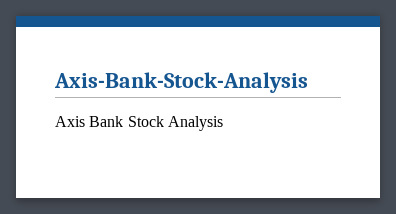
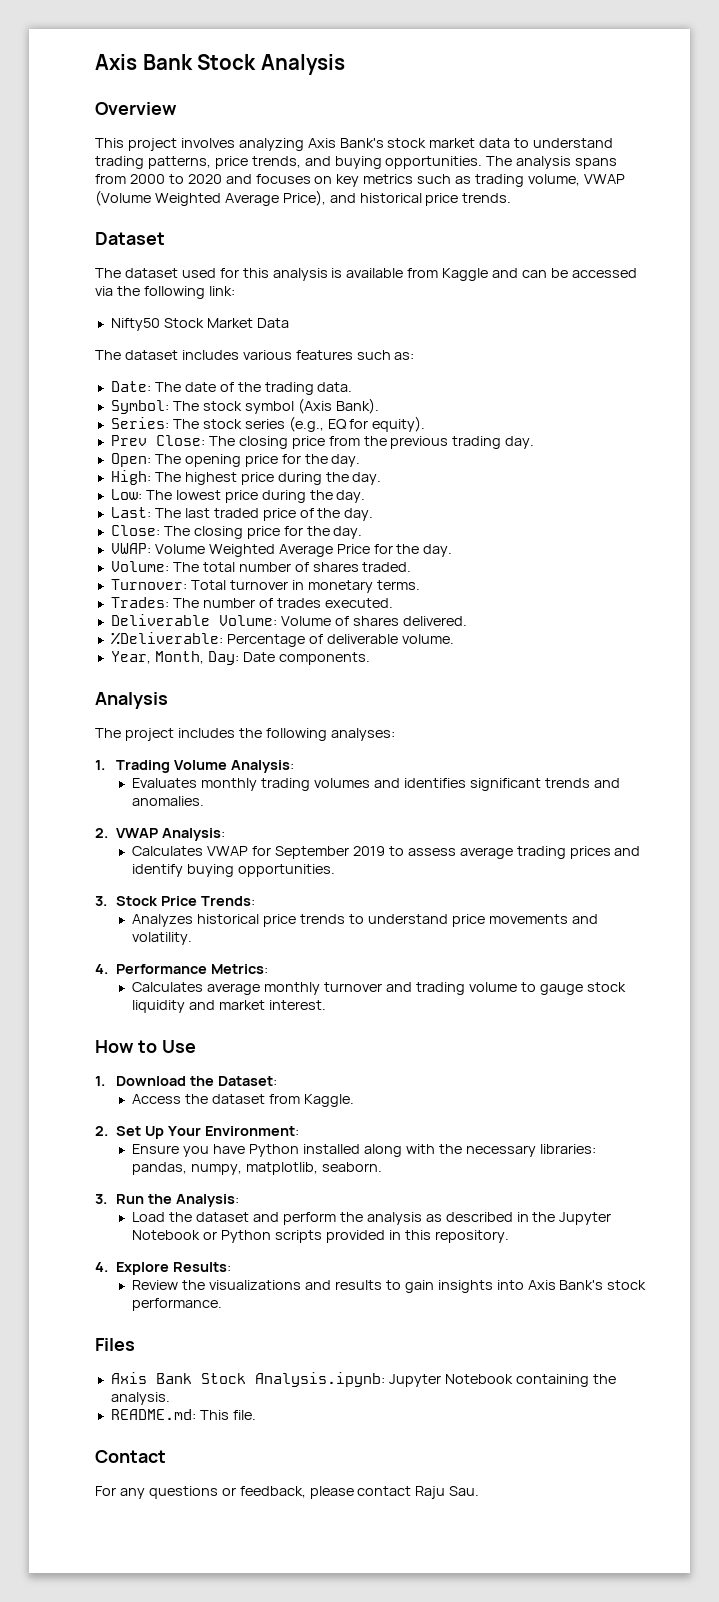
[54,72,308,93] [55,116,223,131] Axis-Bank-Stock-Analysis // Axis Bank Stock Analysis -> [95,54,345,75] [95,102,177,115] [95,138,614,151] [95,156,618,169] [95,174,625,187] [95,190,512,206] [95,232,165,245] [95,268,637,281] [95,286,235,299] [110,318,289,331] [95,350,415,360] [110,381,353,395] [110,398,379,414] [110,416,426,432] [110,435,535,449] [110,453,361,467] [110,470,382,485] [110,489,366,503] [110,507,374,521] [110,525,363,539] [110,543,453,557] [110,561,412,572] [110,579,420,593] [110,597,393,608] [110,614,467,626] [110,632,454,647] [110,651,370,665] [95,692,168,709] [95,728,395,741] [95,760,295,773] [132,778,620,791] [132,796,205,806] [95,828,226,841] [132,846,641,859] [132,864,336,877] [95,896,256,906] [132,914,598,927] [132,932,193,945] [95,964,269,974] [132,982,626,995] [132,1000,327,1013] [95,1040,196,1053] [95,1076,278,1086] [132,1094,354,1107] [95,1126,300,1139] [132,1144,596,1157] [132,1162,383,1175] [95,1194,240,1207] [132,1212,612,1225] [132,1230,509,1243] [95,1262,232,1275] [132,1280,647,1293] [132,1298,223,1311] [95,1338,135,1351] [110,1372,616,1387] [110,1392,170,1405] [110,1409,256,1420] [95,1450,166,1463] [95,1486,480,1499] Axis Bank Stock Analysis // Overview // This project involves analyzing Axis Bank's stock market data to understand trading patterns, price trends, and buying opportunities. The analysis spans from 2000 to 2020 and focuses on key metrics such as trading volume, VWAP (Volume Weighted Average Price), and historical price trends. // Dataset // The dataset used for this analysis is available from Kaggle and can be accessed via the following link: // Nifty50 Stock Market Data // The dataset includes various features such as: // Date: The date of the trading data. // Symbol: The stock symbol (Axis Bank). // Series: The stock series (e.g., EQ for equity). // Prev Close: The closing price from the previous trading day. // Open: The opening price for the day. // High: The highest price during the day. // Low: The lowest price during the day. // Last: The last traded price of the day. // Close: The closing price for the day. // VWAP: Volume Weighted Average Price for the day. // Volume: The total number of shares traded. // Turnover: Total turnover in monetary terms. // Trades: The number of trades executed. // Deliverable Volume: Volume of shares delivered. // %Deliverable: Percentage of deliverable volume. // Year, Month, Day: Date components. // Analysis // The project includes the following analyses: // 1. Trading Volume Analysis: // Evaluates monthly trading volumes and identifies significant trends and anomalies. // 2. VWAP Analysis: // Calculates VWAP for September 2019 to assess average trading prices and identify buying opportunities. // 3. Stock Price Trends: // Analyzes historical price trends to understand price movements and volatility. // 4. Performance Metrics: // Calculates average monthly turnover and trading volume to gauge stock liquidity and market interest. // How to Use // 1. Download the Dataset: // Access the dataset from Kaggle. // 2. Set Up Your Environment: // Ensure you have Python installed along with the necessary libraries: pandas, numpy, matplotlib, seaborn. // 3. Run the Analysis: // Load the dataset and perform the analysis as described in the Jupyter Notebook or Python scripts provided in this repository. // 4. Explore Results: // Review the visualizations and results to gain insights into Axis Bank's stock performance. // Files // Axis Bank Stock Analysis.ipynb: Jupyter Notebook containing the analysis. // README.md: This file. // Contact // For any questions or feedback, please contact Raju Sau.

